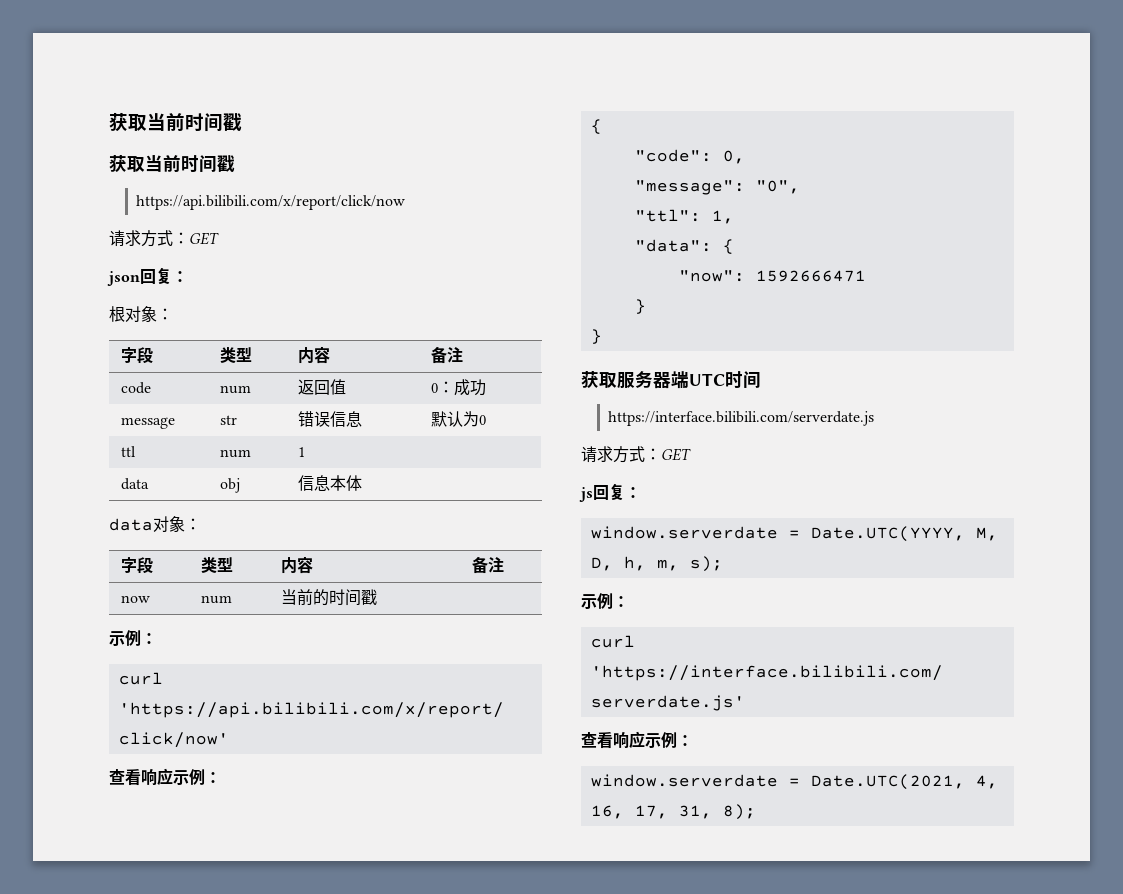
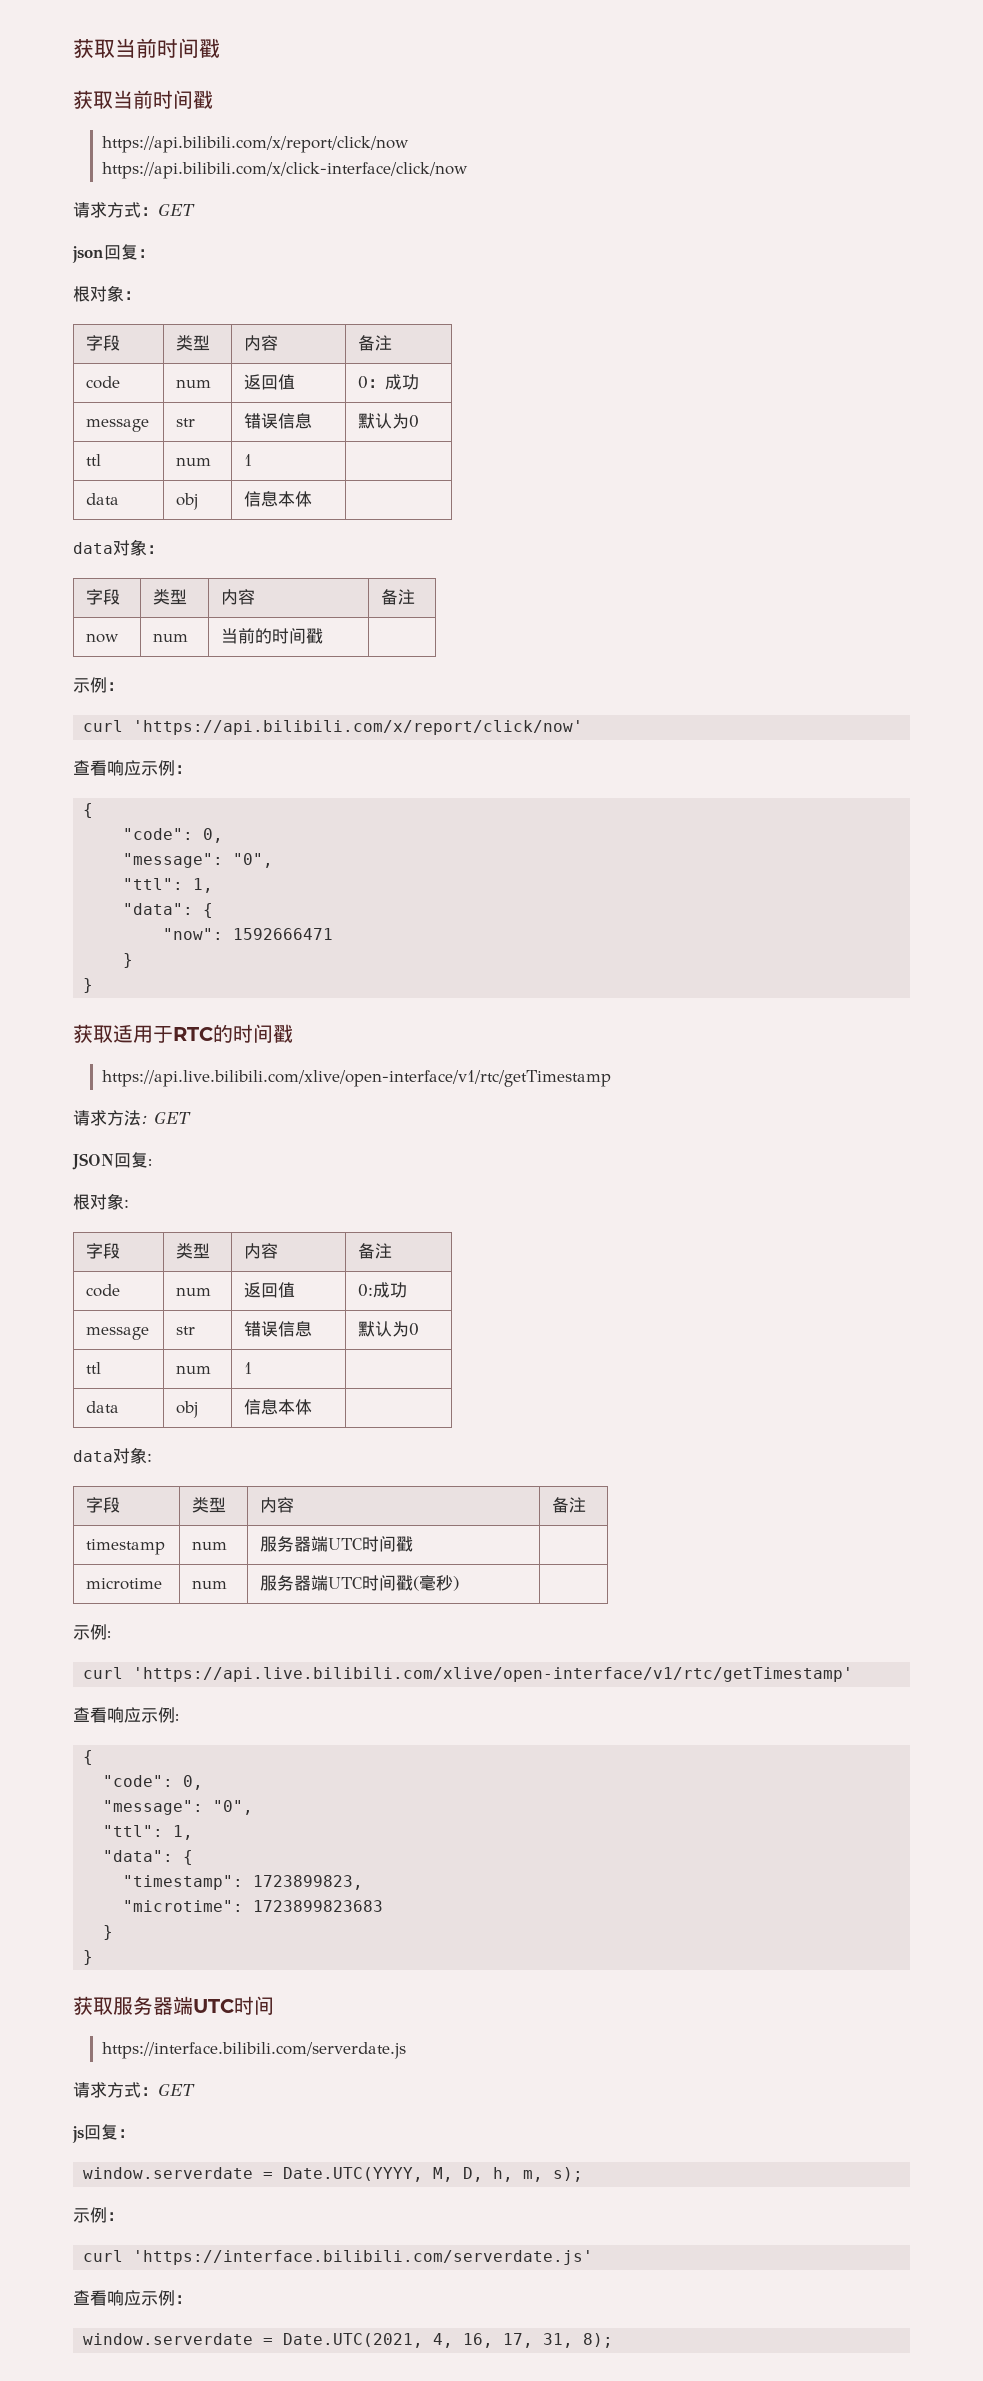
(406, 202) none -> [102,162,469,179] // https://api.bilibili.com/x/click-interface/click/now
(602, 336) none -> [73,1024,293,1043] [102,1070,612,1087] [73,1110,191,1126] [72,1152,152,1170] [73,1193,129,1210] [86,1243,121,1259] [176,1243,211,1259] [244,1243,279,1259] [358,1243,393,1259] [86,1284,121,1297] [176,1287,212,1296] [244,1282,296,1298] [358,1282,408,1298] [86,1327,150,1340] [176,1326,196,1335] [244,1321,313,1337] [358,1321,420,1337] [86,1362,102,1374] [176,1365,212,1374] [244,1362,253,1374] [86,1401,120,1413] [176,1401,199,1418] [244,1399,313,1415] [73,1447,152,1464] [86,1497,121,1513] [192,1497,227,1513] [260,1497,295,1513] [552,1497,587,1513] [86,1539,166,1555] [192,1541,228,1550] [260,1536,414,1552] [86,1578,163,1590] [192,1580,228,1589] [260,1574,460,1591] [73,1624,111,1640] [83,1667,854,1682] [73,1707,179,1723] [83,1750,94,1765] [103,1775,204,1790] [103,1800,254,1815] [103,1825,194,1840] [103,1850,194,1865] [123,1875,364,1890] [123,1900,384,1912] [103,1925,114,1940] [83,1950,94,1965] // 获取适用于RTC的时间戳 // https://api.live.bilibili.com/xlive/open-interface/v1/rtc/getTimestamp // 请求方法: GET // JSON回复: // 根对象: // 字段 | 类型 | 内容 | 备注 // code | num | 返回值 | 0:成功 // message | str | 错误信息 | 默认为0 // ttl | num | 1 | // data | obj | 信息本体 | // data对象: // 字段 | 类型 | 内容 | 备注 // timestamp | num | 服务器端UTC时间戳 | // microtime | num | 服务器端UTC时间戳(毫秒) | // 示例: // curl 'https://api.live.bilibili.com/xlive/open-interface/v1/rtc/getTimestamp' // 查看响应示例: // { // "code": 0, // "message": "0", // "ttl": 1, // "data": { // "timestamp": 1723899823, // "microtime": 1723899823683 // } // }

